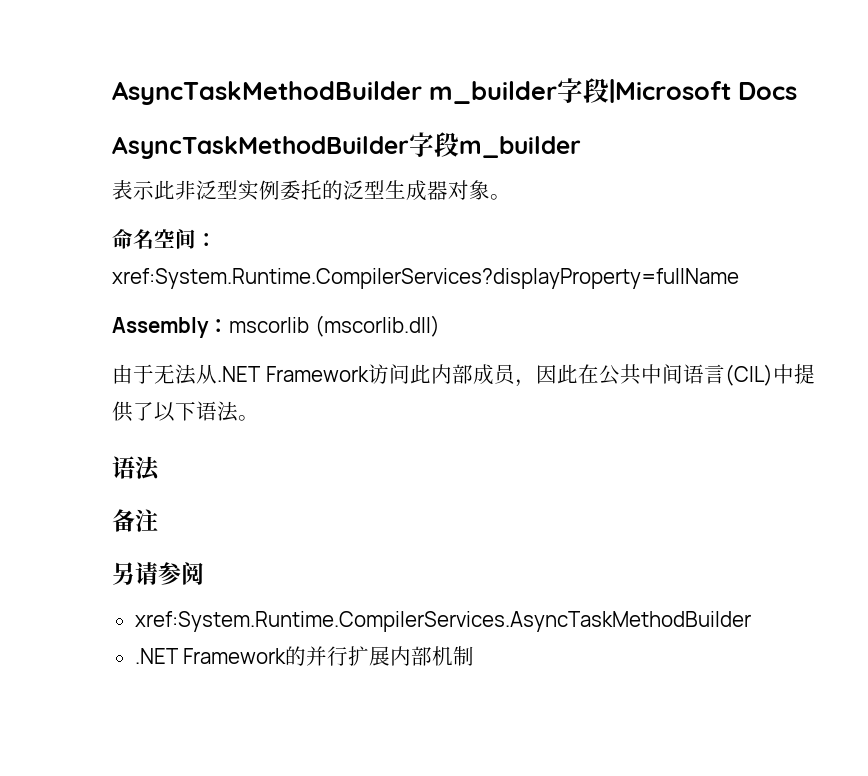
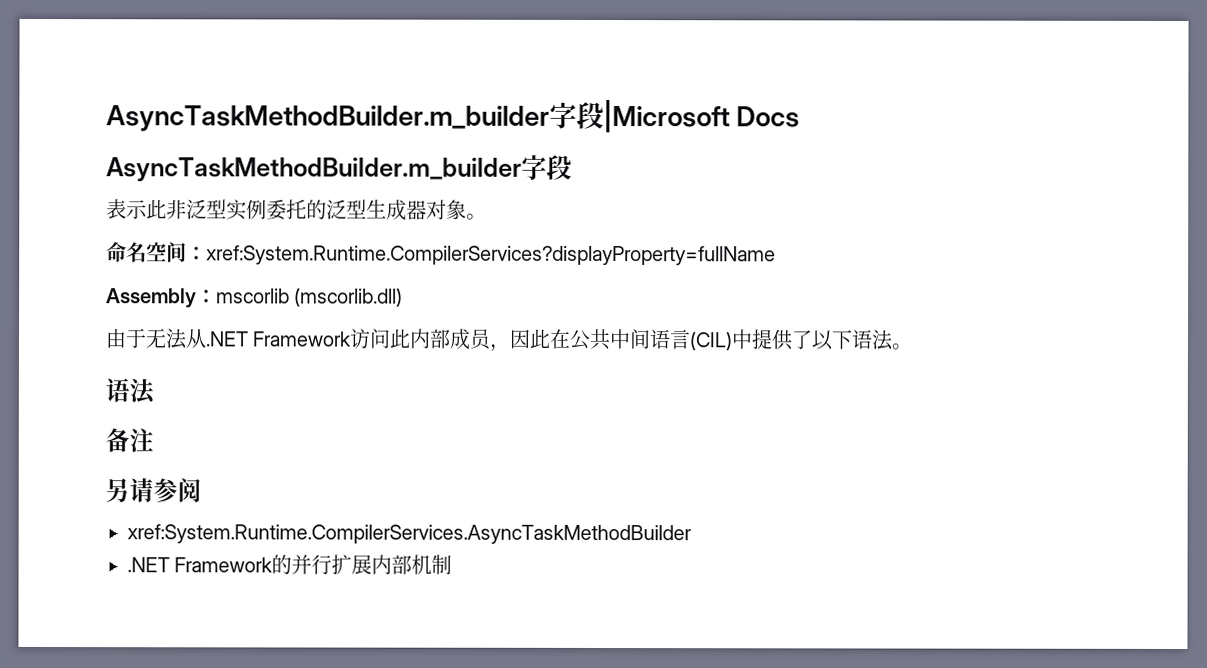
[112,81,557,105] AsyncTaskMethodBuilder m_builder -> [106,105,550,132] AsyncTaskMethodBuilder.m_builder
[112,132,581,159] AsyncTaskMethodBuilder字段m_builder -> [106,154,572,182] AsyncTaskMethodBuilder.m_builder字段

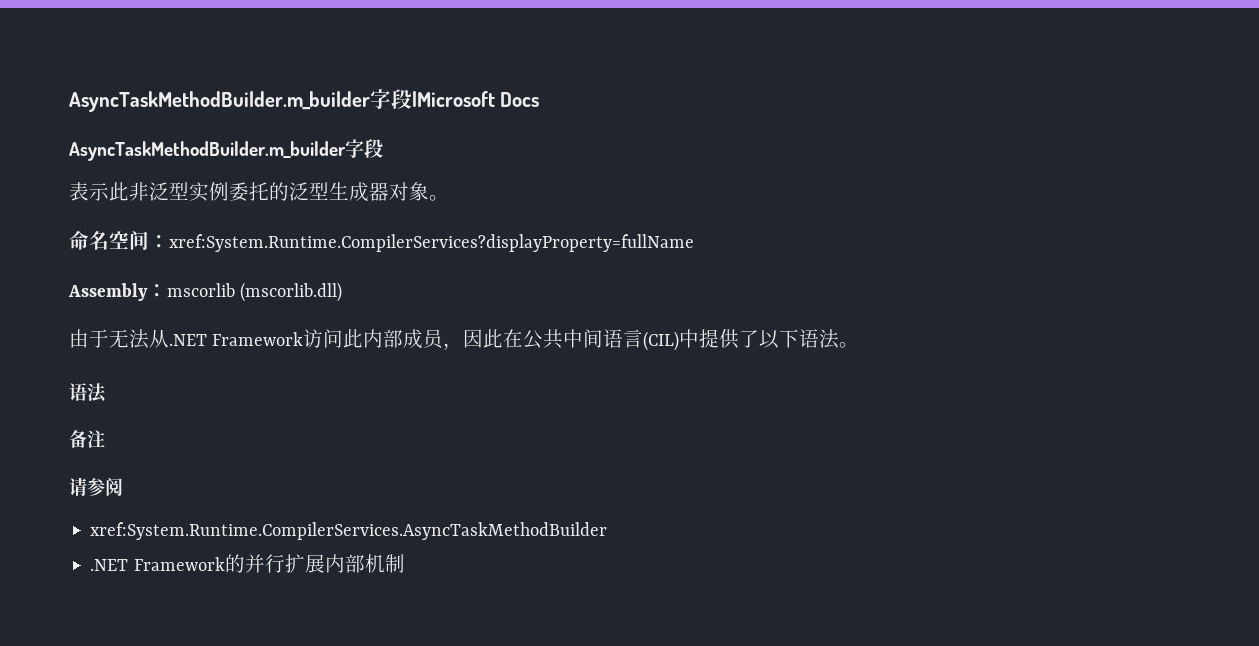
[105,478,130,503] 另 -> (105, 439) none

